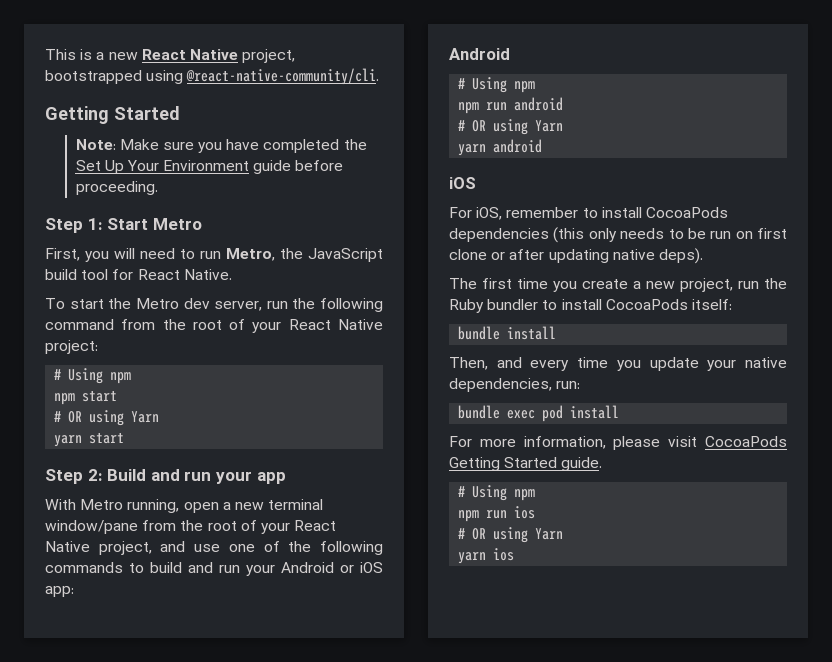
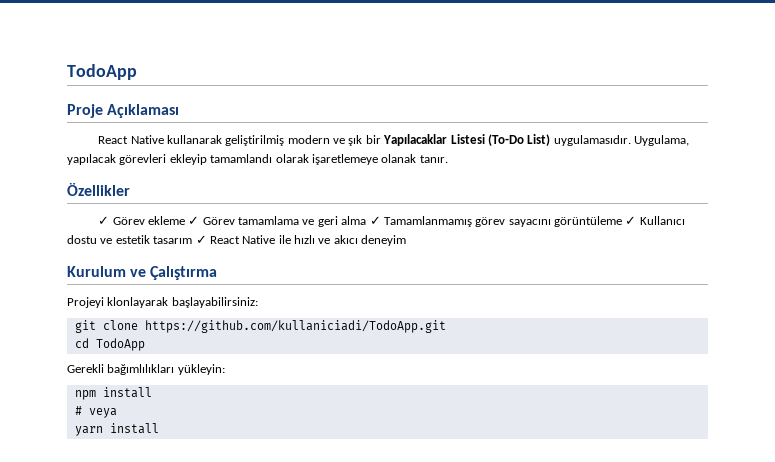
[45,49,296,63] [45,68,380,85] [45,106,180,124] [75,139,367,153] [75,160,344,174] [75,181,158,195] [45,218,202,233] [45,248,383,262] [45,269,232,280] [45,298,383,312] [45,319,383,333] [45,340,98,354] [54,368,132,384] [54,391,118,405] [54,410,160,426] [54,433,125,447] [45,469,286,484] [45,499,324,513] [45,520,337,534] [45,541,384,555] [45,562,383,576] [45,586,74,597] [449,48,510,60] [458,77,536,93] [458,97,564,114] [458,119,564,135] [458,139,543,156] [449,177,476,189] [449,207,728,220] [449,227,787,243] [449,248,703,264] [449,278,787,292] [449,299,732,313] [458,326,557,340] [449,357,787,371] [449,378,581,392] [458,405,620,422] [449,436,787,450] [449,457,603,471] [458,485,536,501] [458,506,536,522] [458,527,564,543] [458,548,515,564] This is a new React Native project, bootstrapped using @react-native-community/cli. // Getting Started // Note: Make sure you have completed the Set Up Your Environment guide before proceeding. // Step 1: Start Metro // First, you will need to run Metro, the JavaScript build tool for React Native. // To start the Metro dev server, run the following command from the root of your React Native project: // # Using npm // npm start // # OR using Yarn // yarn start // Step 2: Build and run your app // With Metro running, open a new terminal window/pane from the root of your React Native project, and use one of the following commands to build and run your Android or iOS app: // Android // # Using npm // npm run android // # OR using Yarn // yarn android // iOS // For iOS, remember to install CocoaPods dependencies (this only needs to be run on first clone or after updating native deps). // The first time you create a new project, run the Ruby bundler to install CocoaPods itself: // bundle install // Then, and every time you update your native dependencies, run: // bundle exec pod install // For more information, please visit CocoaPods Getting Started guide. // # Using npm // npm run ios // # OR using Yarn // yarn ios -> [67,64,137,80] [67,104,180,118] [98,134,690,146] [67,154,448,165] [67,183,130,196] [98,216,685,227] [67,235,407,246] [67,266,218,280] [67,297,258,308] [74,320,446,333] [74,338,145,351] [67,364,225,375] [74,387,152,400] [74,406,117,418] [74,423,159,436] TodoApp // Proje Açıklaması // React Native kullanarak geliştirilmiş modern ve şık bir Yapılacaklar Listesi (To-Do List) uygulamasıdır. Uygulama, yapılacak görevleri ekleyip tamamlandı olarak işaretlemeye olanak tanır. // Özellikler // ✓ Görev ekleme ✓ Görev tamamlama ve geri alma ✓ Tamamlanmamış görev sayacını görüntüleme ✓ Kullanıcı dostu ve estetik tasarım ✓ React Native ile hızlı ve akıcı deneyim // Kurulum ve Çalıştırma // Projeyi klonlayarak başlayabilirsiniz: // git clone https://github.com/kullaniciadi/TodoApp.git // cd TodoApp // Gerekli bağımlılıkları yükleyin: // npm install // # veya // yarn install

